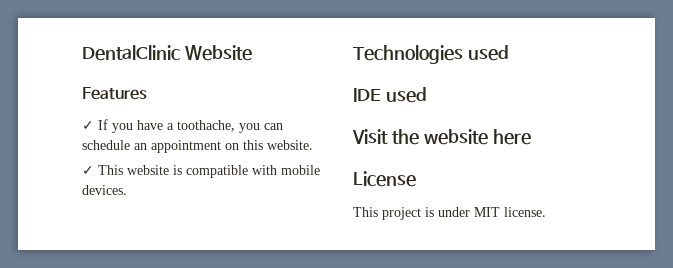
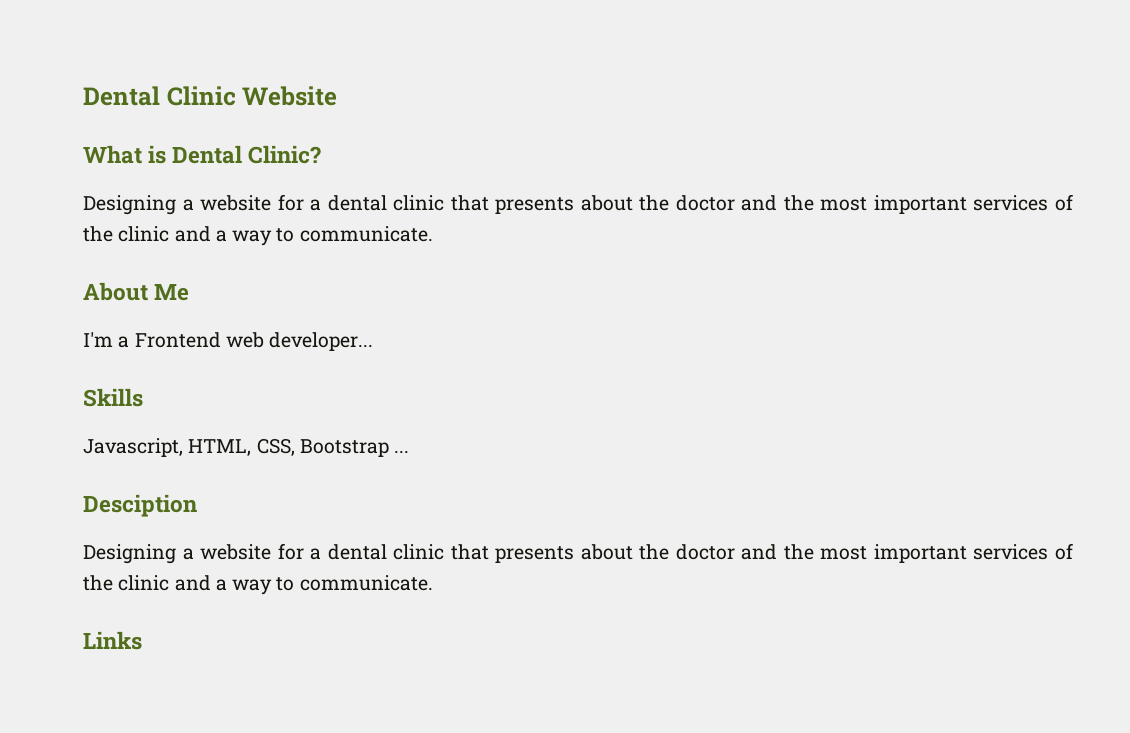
[82,45,180,61] DentalClinic -> [83,86,236,106] Dental Clinic
[82,87,147,100] [82,119,283,133] [82,140,313,153] [82,165,320,178] [82,185,127,195] [353,45,509,64] [353,87,427,103] [352,129,531,145] [353,171,416,187] [353,207,546,220] Features // ✓ If you have a toothache, you can schedule an appointment on this website. // ✓ This website is compatible with mobile devices. // Technologies used // IDE used // Visit the website here // License // This project is under MIT license. -> [83,145,322,164] [83,194,1073,215] [83,226,433,246] [83,282,190,301] [83,332,374,351] [83,388,143,407] [83,438,410,457] [83,494,197,517] [83,543,1073,564] [83,575,433,595] [83,631,142,650] What is Dental Clinic? // Designing a website for a dental clinic that presents about the doctor and the most important services of the clinic and a way to communicate. // About Me // I'm a Frontend web developer... // Skills // Javascript, HTML, CSS, Bootstrap ... // Desciption // Designing a website for a dental clinic that presents about the doctor and the most important services of the clinic and a way to communicate. // Links

